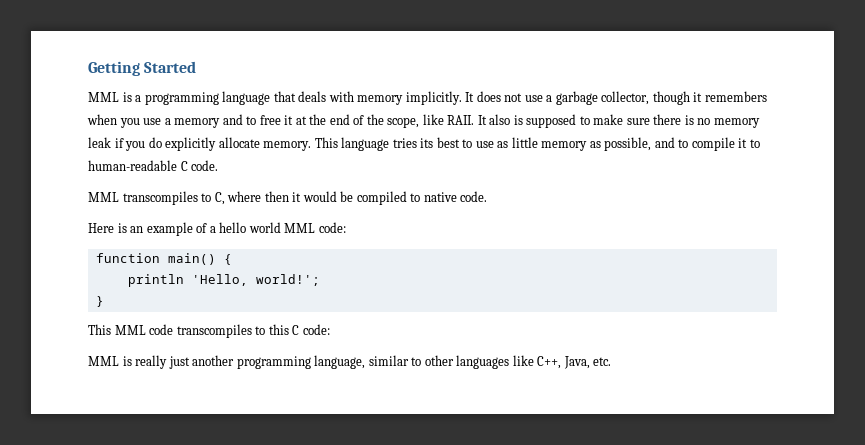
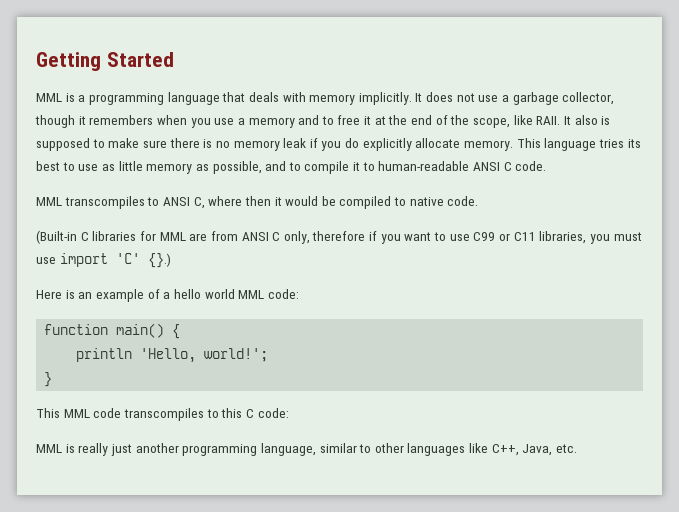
(177, 165) none -> [473,162,501,171] ANSI
(212, 197) none -> [162,197,190,206] ANSI
(488, 196) none -> [36,230,642,244] [36,253,171,268] // (Built-in C libraries for MML are from ANSI C only, therefore if you want to use C99 or C11 libraries, you must use import 'C' {}.)

